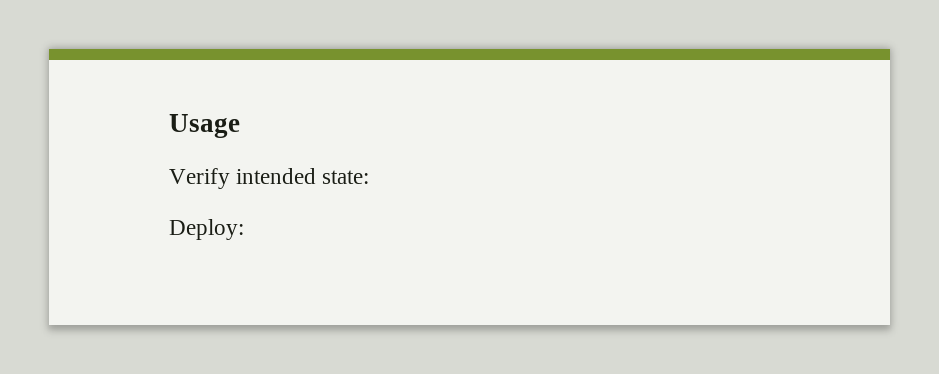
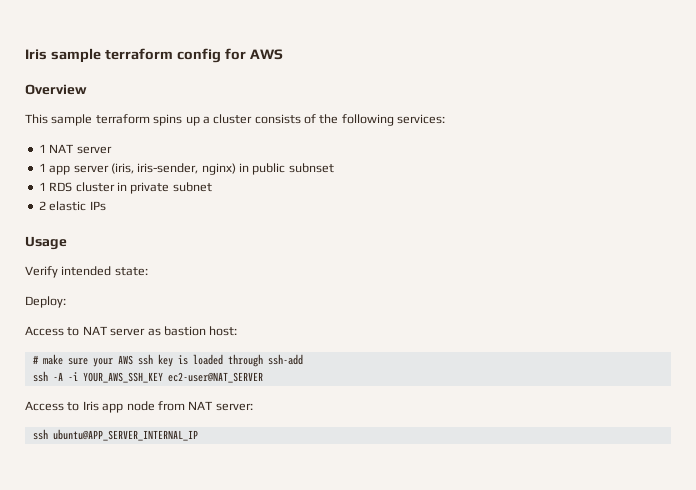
(169, 126) none -> [25,48,283,63] [25,84,87,95] [25,114,446,126] [38,144,112,154] [38,163,334,175] [38,182,212,194] [38,201,106,211] Iris sample terraform config for AWS // Overview // This sample terraform spins up a cluster consists of the following services: // 1 NAT server // 1 app server (iris, iris-sender, nginx) in public subnset // 1 RDS cluster in private subnet // 2 elastic IPs //
(244, 229) none -> [25,326,238,336] [32,354,303,367] [32,371,263,383] [25,401,253,413] [32,429,198,441] // Access to NAT server as bastion host: // # make sure your AWS ssh key is loaded through ssh-add // ssh -A -i YOUR_AWS_SSH_KEY ec2-user@NAT_SERVER // Access to Iris app node from NAT server: // ssh ubuntu@APP_SERVER_INTERNAL_IP

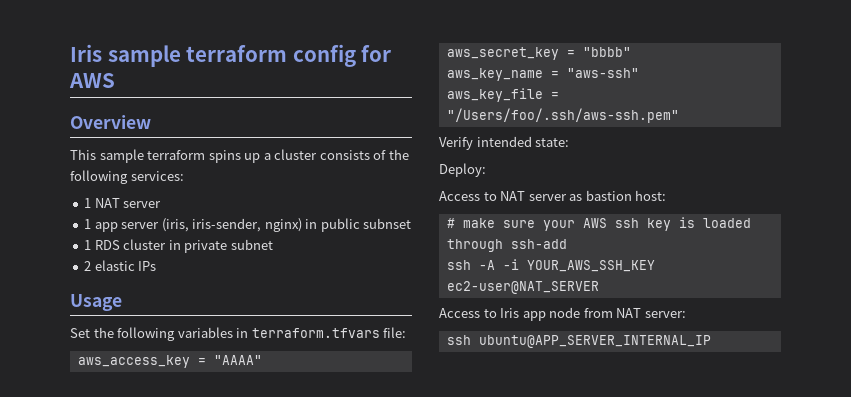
(67, 243) none -> [70,327,407,341] [77,355,262,368] [446,47,631,60] [446,68,639,81] [446,88,559,102] [446,108,679,123] // Set the following variables in terraform.tfvars file: // aws_access_key = "AAAA" // aws_secret_key = "bbbb" // aws_key_name = "aws-ssh" // aws_key_file = "/Users/foo/.ssh/aws-ssh.pem"

